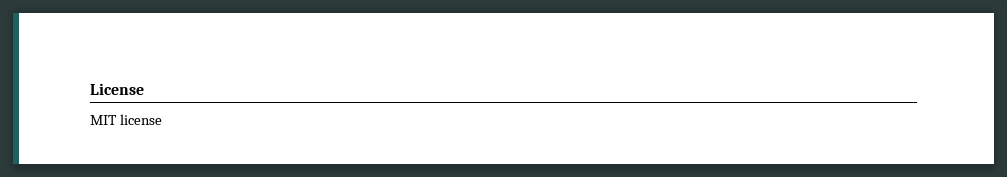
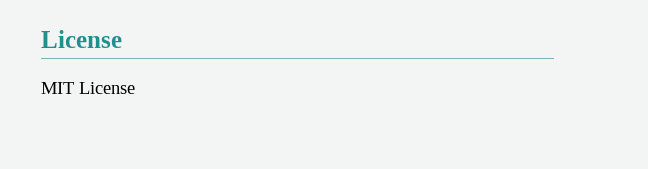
[119,114,162,125] license -> [79,82,135,94] License

